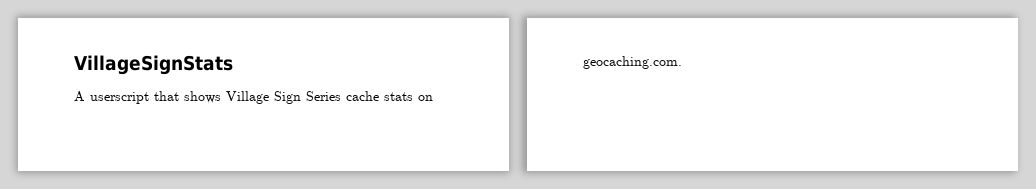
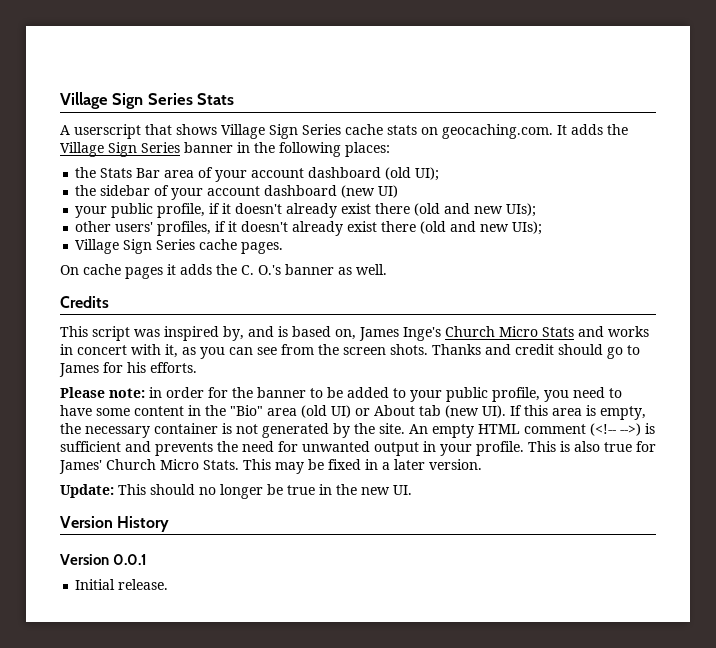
[74,55,233,75] VillageSignStats -> [60,92,235,109] Village Sign Series Stats
(682, 62) none -> [557,124,628,135] [60,142,390,157] [75,167,440,182] [75,185,399,200] [75,203,537,218] [75,221,543,236] [75,239,284,254] [60,264,387,279] [60,296,109,308] [60,326,649,341] [60,344,640,359] [59,362,197,377] [60,387,622,402] [60,405,646,420] [60,423,655,438] [60,441,656,456] [59,459,482,474] [60,484,412,499] [60,516,170,532] [60,554,148,565] [75,579,169,590] It adds the Village Sign Series banner in the following places: // the Stats Bar area of your account dashboard (old UI); // the sidebar of your account dashboard (new UI) // your public profile, if it doesn't already exist there (old and new UIs); // other users' profiles, if it doesn't already exist there (old and new UIs); // Village Sign Series cache pages. // On cache pages it adds the C. O.'s banner as well. // Credits // This script was inspired by, and is based on, James Inge's Church Micro Stats and works in concert with it, as you can see from the screen shots. Thanks and credit should go to James for his efforts. // Please note: in order for the banner to be added to your public profile, you need to have some content in the "Bio" area (old UI) or About tab (new UI). If this area is empty, the necessary container is not generated by the site. An empty HTML comment (<!-- -->) is sufficient and prevents the need for unwanted output in your profile. This is also true for James' Church Micro Stats. This may be fixed in a later version. // Update: This should no longer be true in the new UI. // Version History // Version 0.0.1 // Initial release.

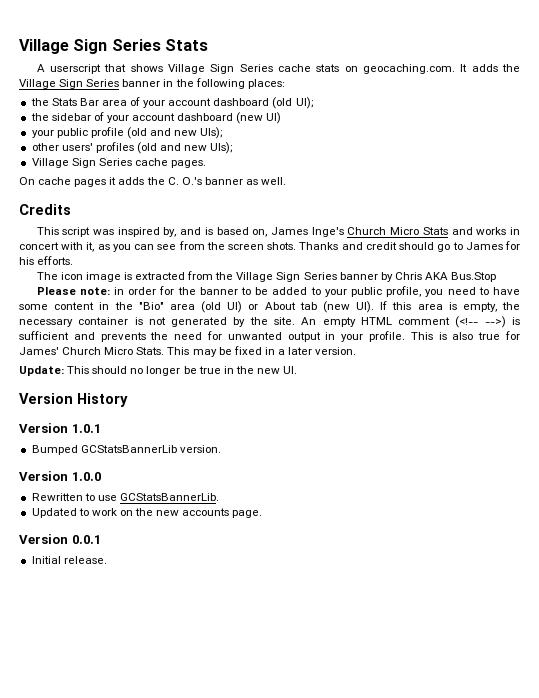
[157,203,411,218] profile, if it doesn't already exist there -> [90,127,124,138] profile
[157,221,417,236] profiles, if it doesn't already exist there -> [95,142,134,153] profiles
(197, 367) none -> [36,271,497,282] // The icon image is extracted from the Village Sign Series banner by Chris AKA Bus.Stop
(170, 524) none -> [19,423,101,433] [31,445,221,455] [19,471,101,481] [31,493,219,501] [31,508,263,518] // Version 1.0.1 // Bumped GCStatsBannerLib version. // Version 1.0.0 // Rewritten to use GCStatsBannerLib. // Updated to work on the new accounts page.

